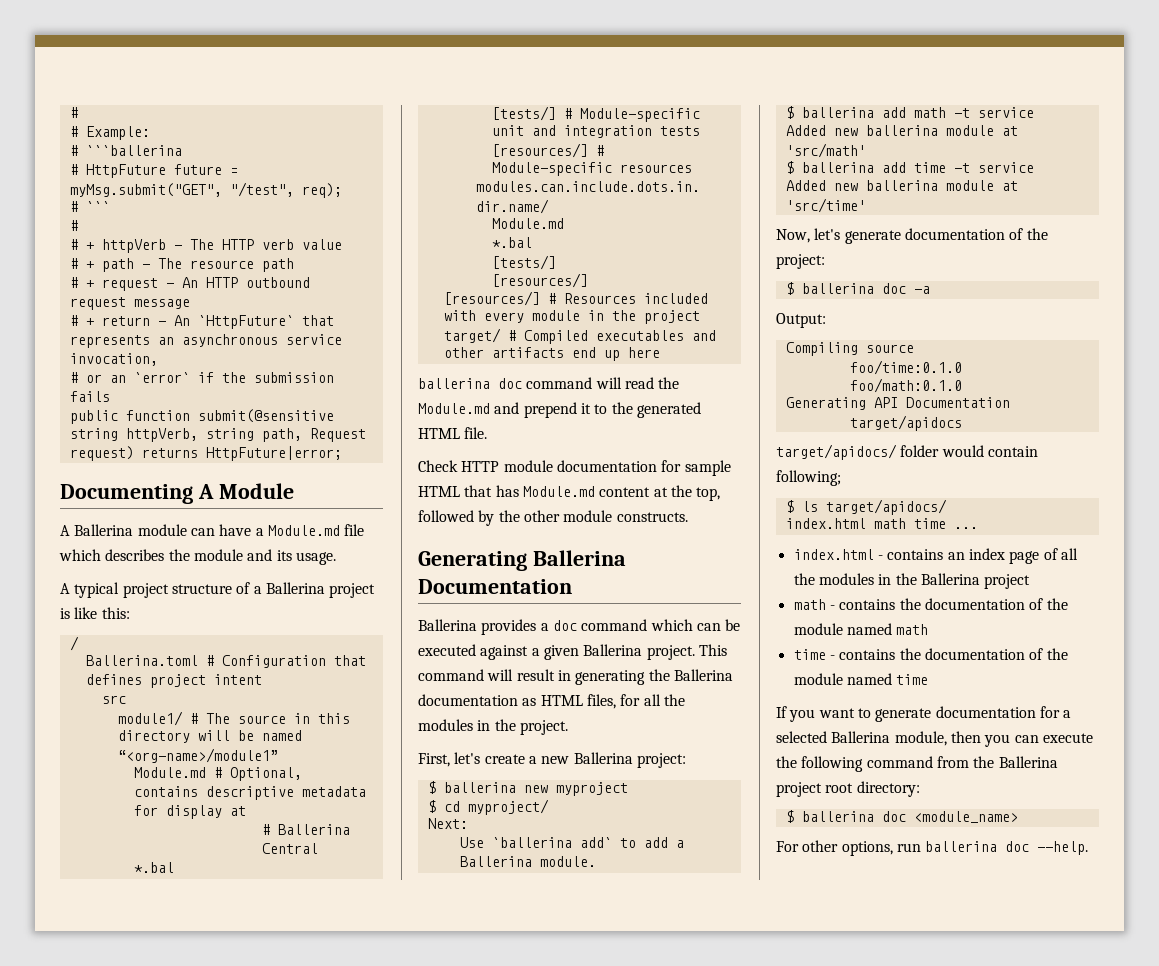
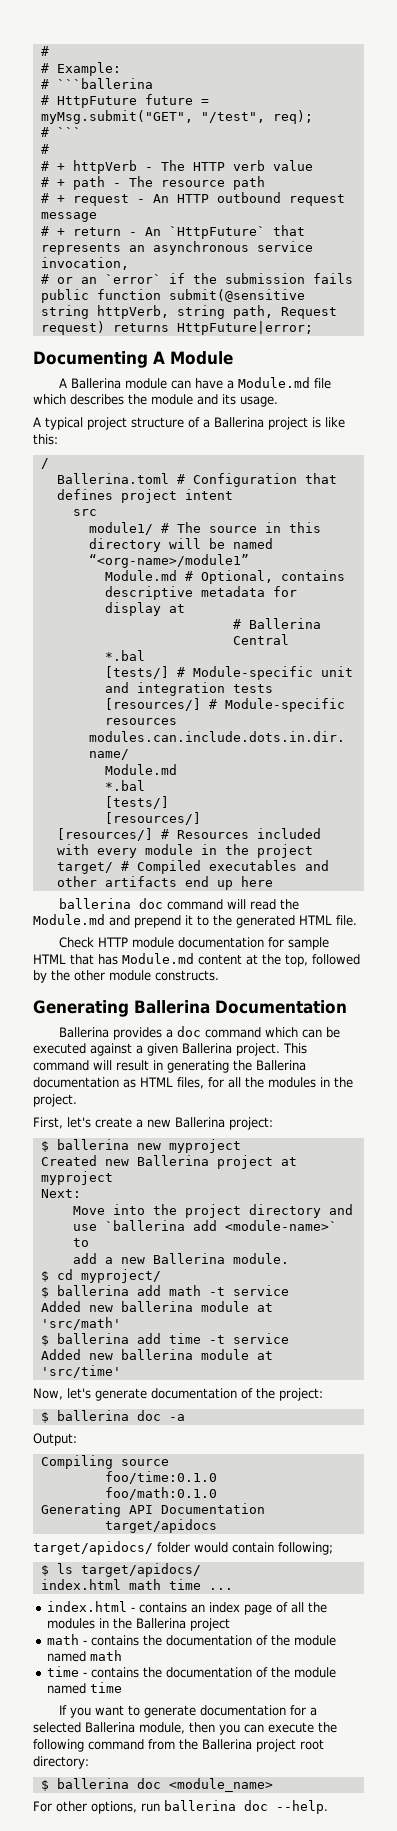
[427,799,549,815] [427,818,468,829] [459,837,684,848] [459,856,596,867] $ cd myproject/ // Next: // Use `ballerina add` to add a Ballerina module. -> [40,1155,297,1169] [40,1171,113,1185] [40,1189,81,1198] [72,1204,353,1218] [72,1220,337,1231] [72,1238,89,1247] [72,1253,289,1264] [40,1269,161,1283] Created new Ballerina project at myproject // Next: // Move into the project directory and use `ballerina add <module-name>` to // add a new Ballerina module. // $ cd myproject/

